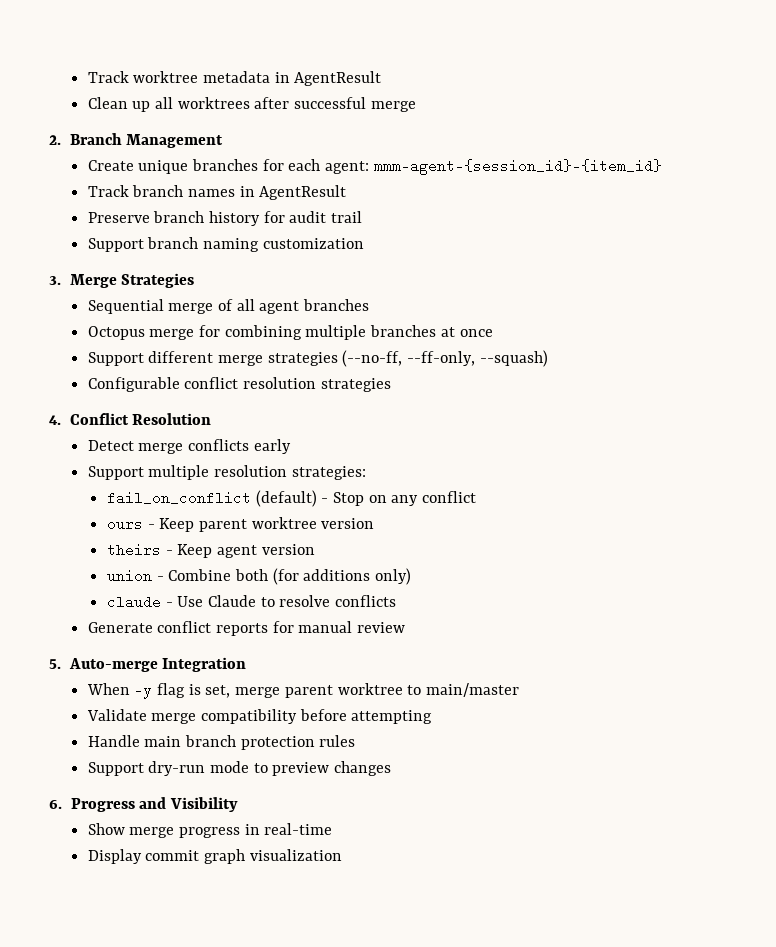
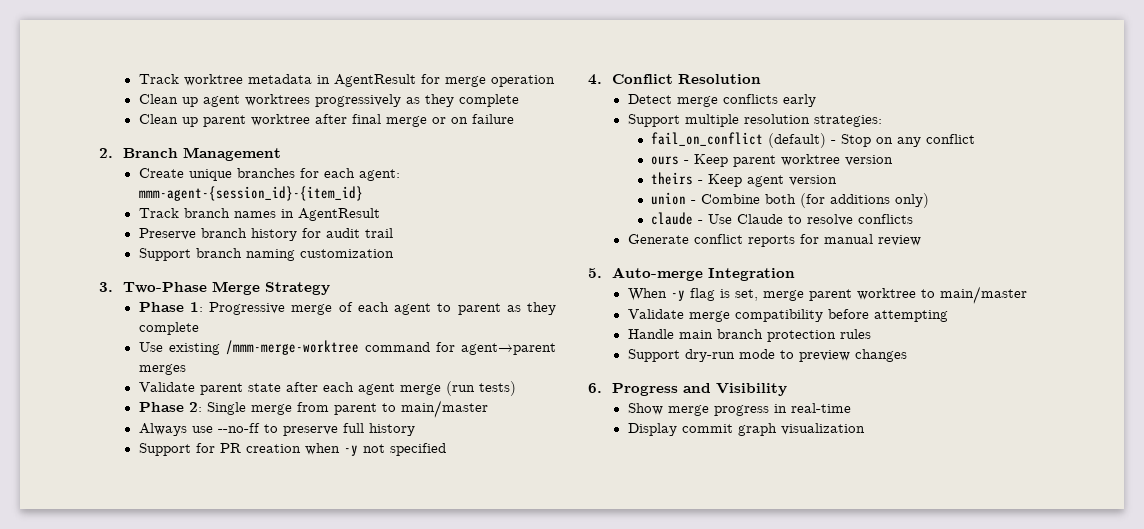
[87,97,416,112] // Clean up all worktrees after successful merge -> [420,74,555,87] [138,94,519,107] [138,114,514,127] for merge operation // Clean up agent worktrees progressively as they complete // Clean up parent worktree after final merge or on failure
[69,273,195,288] [87,299,370,314] [87,325,493,340] [87,350,548,367] [87,377,391,392] Merge Strategies // Sequential merge of all agent branches // Octopus merge for combining multiple branches at once // Support different merge strategies (--no-ff, --ff-only, --squash) // Configurable conflict resolution strategies -> [122,281,330,295] [138,302,557,315] [138,322,199,335] [138,340,556,355] [138,364,186,375] [138,381,516,396] [138,400,488,418] [138,423,415,436] [138,443,446,456] Two-Phase Merge Strategy // Phase 1: Progressive merge of each agent to parent as they complete // Use existing /mmm-merge-worktree command for agent→parent merges // Validate parent state after each agent merge (run tests) // Phase 2: Single merge from parent to main/master // Always use --no-ff to preserve full history // Support for PR creation when -y not specified

